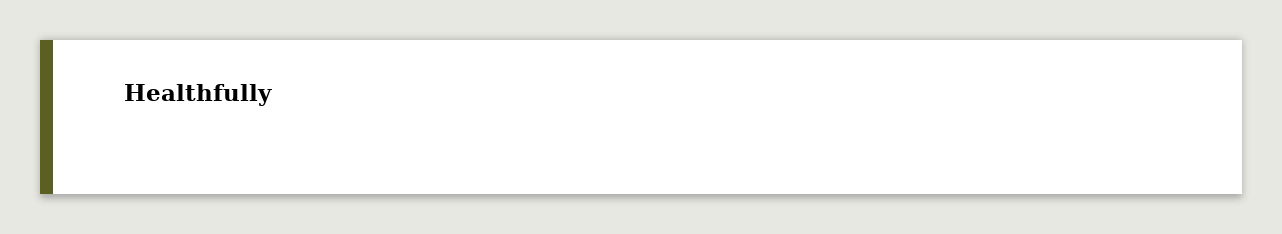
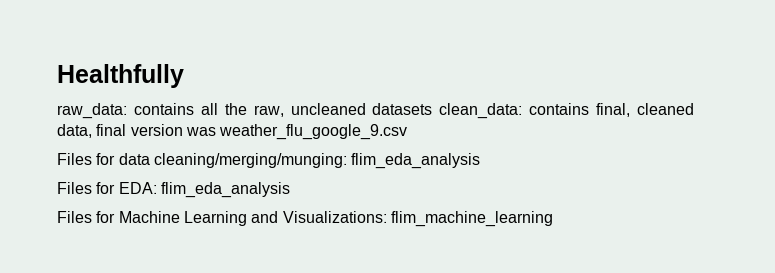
(272, 95) none -> [57,103,694,119] [57,124,408,140] [57,153,481,169] [57,182,290,198] [57,211,553,227] // raw_data: contains all the raw, uncleaned datasets clean_data: contains final, cleaned data, final version was weather_flu_google_9.csv // Files for data cleaning/merging/munging: flim_eda_analysis // Files for EDA: flim_eda_analysis // Files for Machine Learning and Visualizations: flim_machine_learning

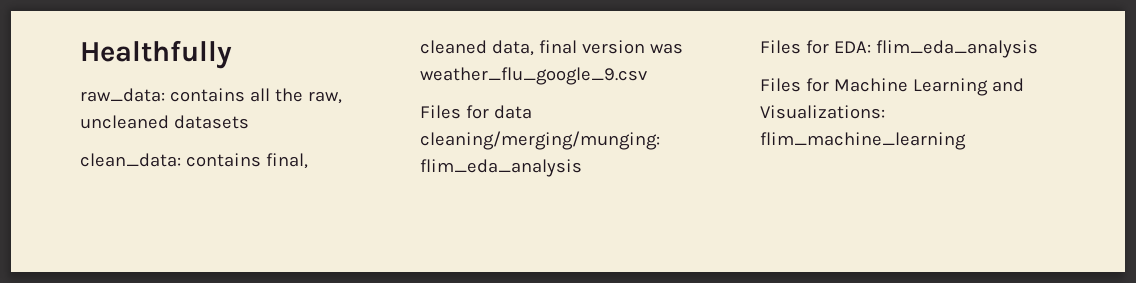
(433, 109) none -> (249, 122) //

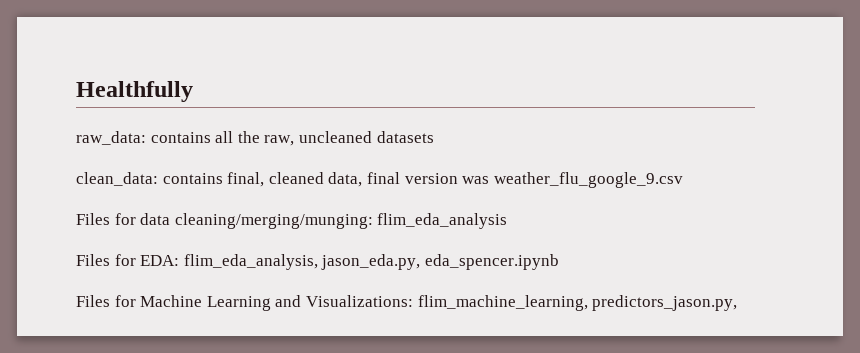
[875,40,1038,58] flim_eda_analysis -> [183,254,559,270] flim_eda_analysis, jason_eda.py, eda_spencer.ipynb
[760,132,966,150] flim_machine_learning -> [417,295,738,311] flim_machine_learning, predictors_jason.py,

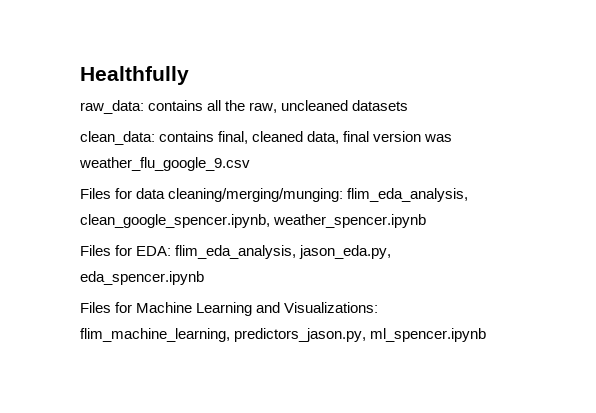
[377,213,508,229] flim_eda_analysis -> [347,188,469,202] [80,214,427,228] flim_eda_analysis, clean_google_spencer.ipynb, weather_spencer.ipynb
(738, 303) none -> [370,328,487,342] ml_spencer.ipynb

